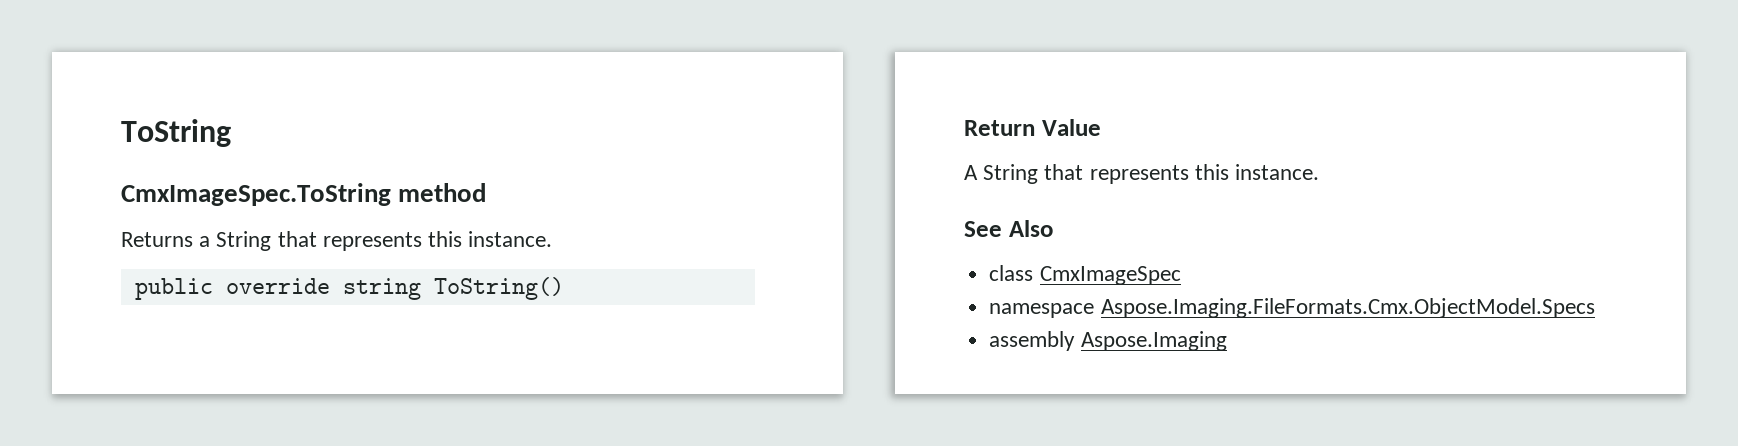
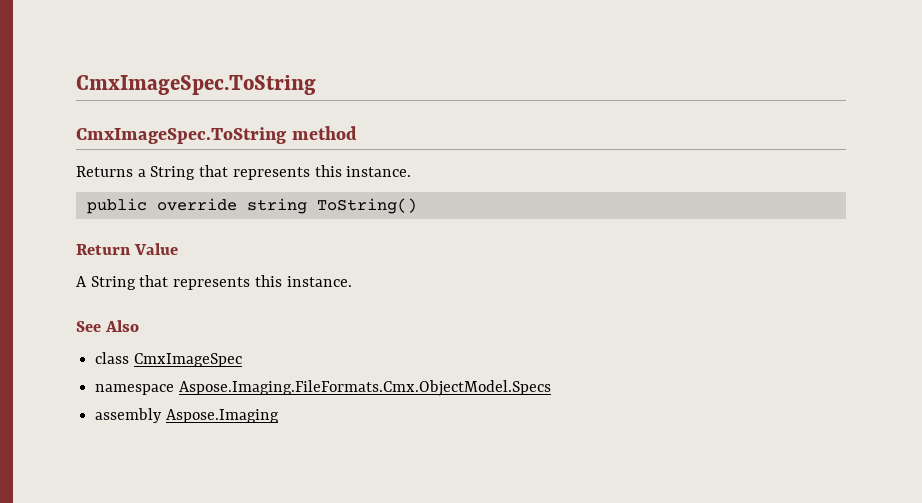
[121,119,231,147] ToString -> [76,75,316,95] CmxImageSpec.ToString

